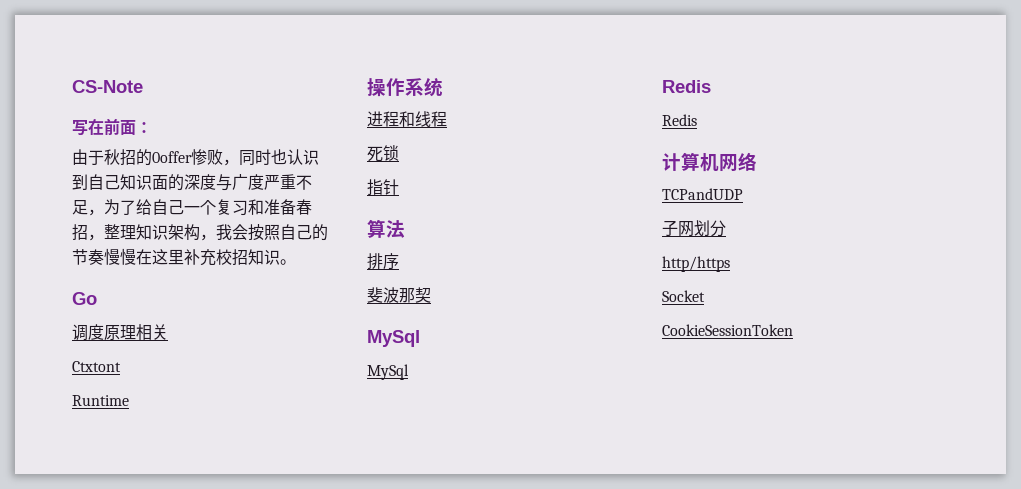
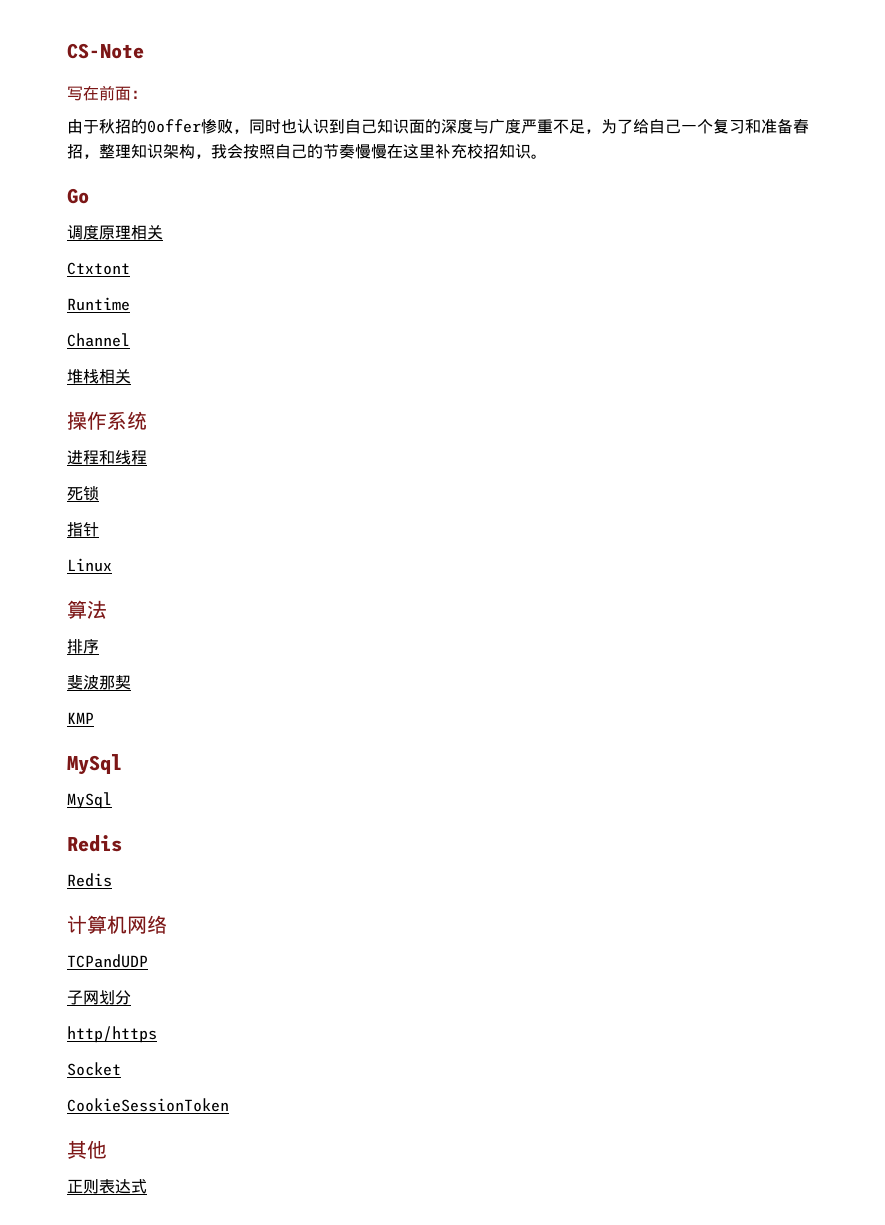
(129, 400) none -> [67,333,130,347] [67,369,131,384] // Channel // 堆栈相关
(399, 187) none -> [67,558,112,572] // Linux
(431, 295) none -> [67,712,94,724] // KMP
(793, 330) none -> [67,1140,107,1159] [67,1179,147,1194] // 其他 // 正则表达式

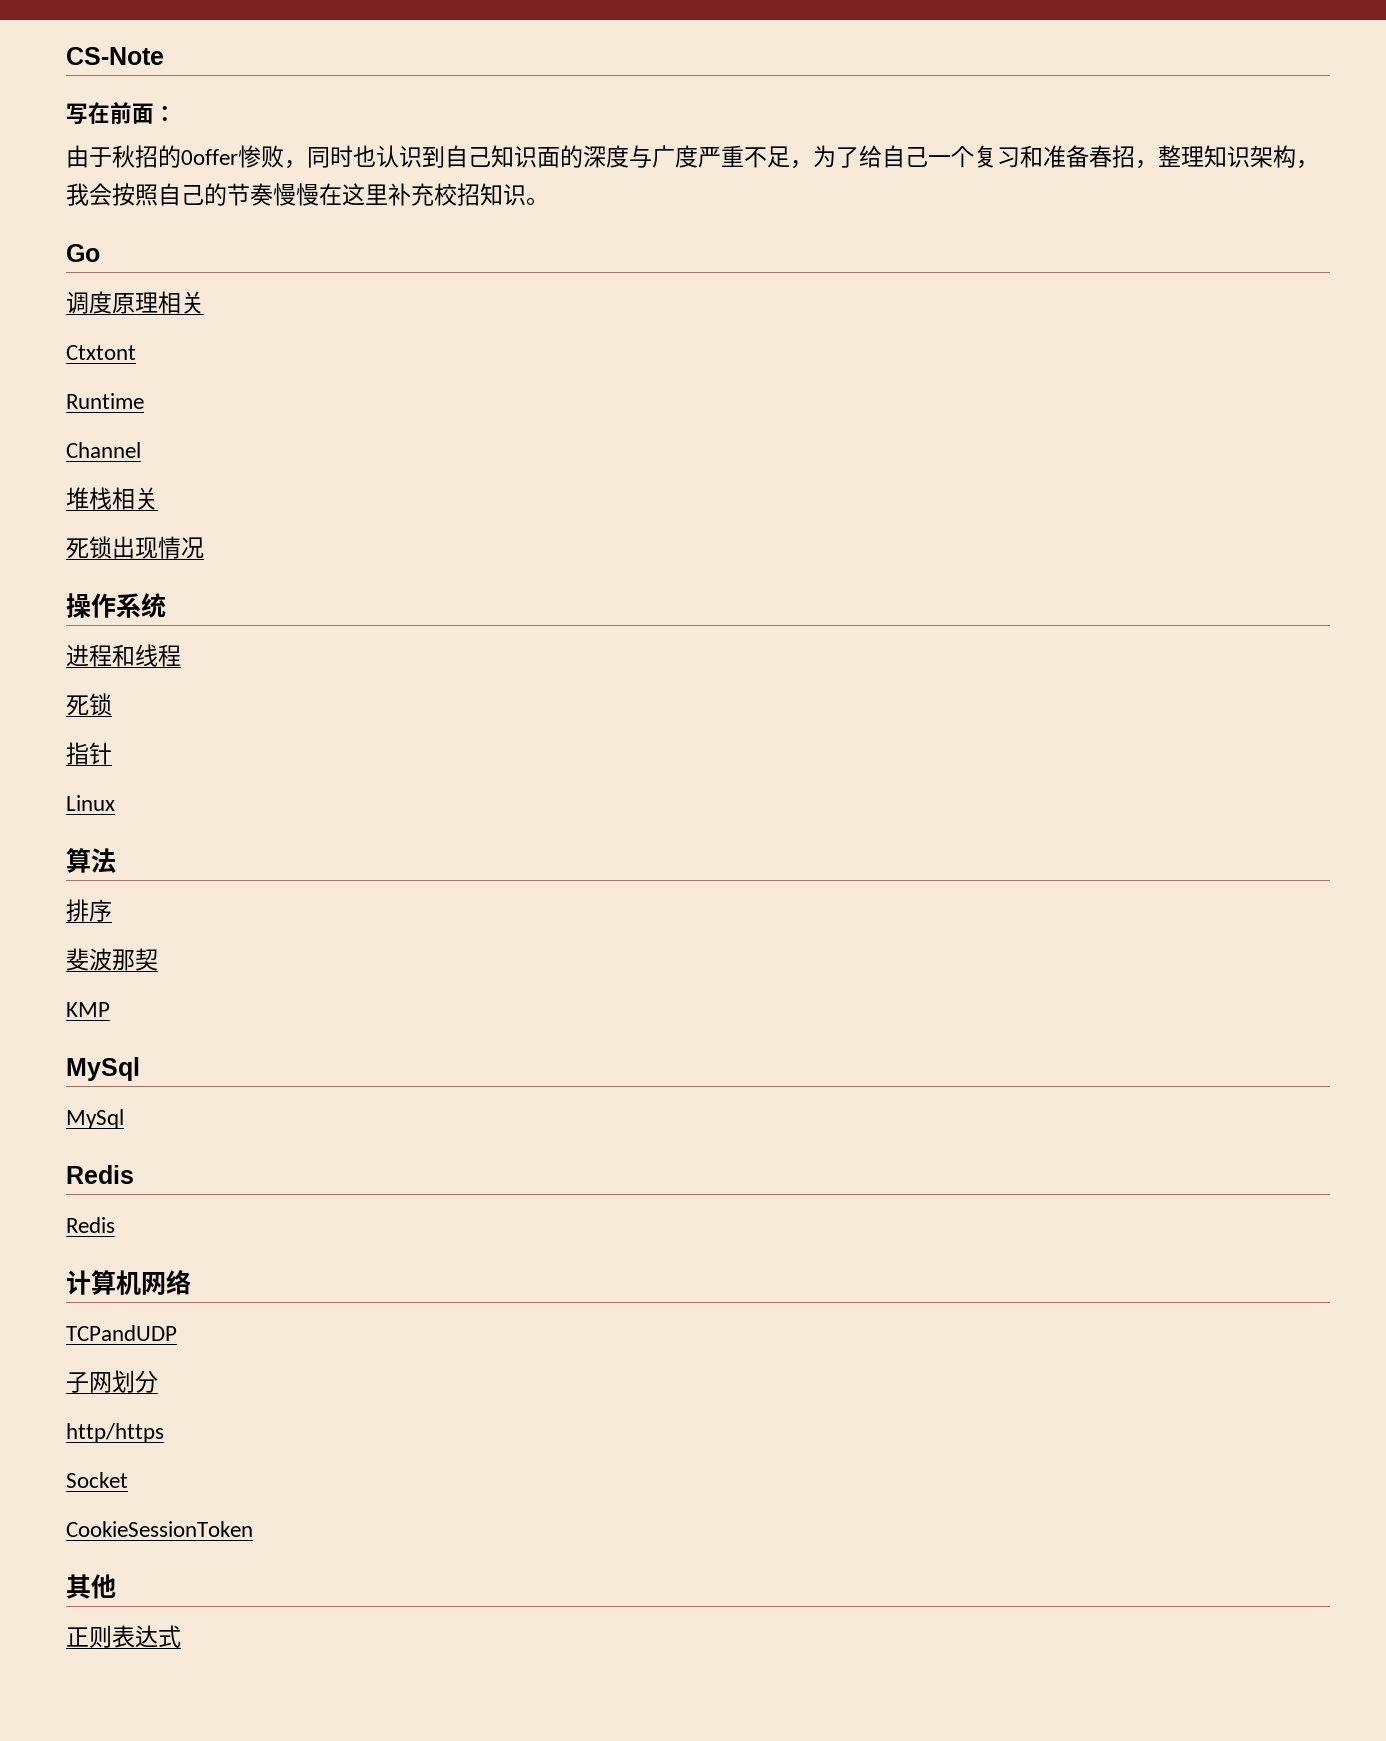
(131, 376) none -> [66,536,204,559] // 死锁出现情况

